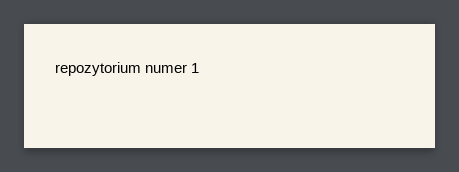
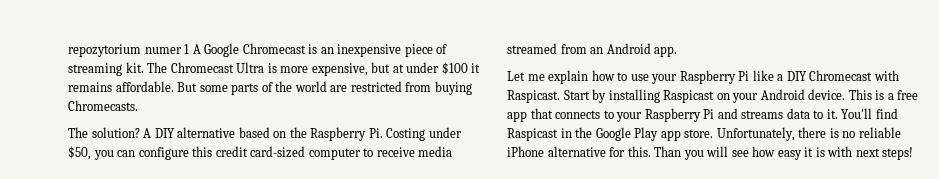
(200, 68) none -> [192,43,448,57] [68,62,481,76] [68,81,472,95] [68,100,138,111] [68,127,462,141] [68,146,453,160] [507,43,678,57] [507,70,899,84] [507,89,919,103] [507,108,898,122] [507,127,901,141] [507,146,914,160] A Google Chromecast is an inexpensive piece of streaming kit. The Chromecast Ultra is more expensive, but at under $100 it remains affordable. But some parts of the world are restricted from buying Chromecasts. // The solution? A DIY alternative based on the Raspberry Pi. Costing under $50, you can configure this credit card-sized computer to receive media streamed from an Android app. // Let me explain how to use your Raspberry Pi like a DIY Chromecast with Raspicast. Start by installing Raspicast on your Android device. This is a free app that connects to your Raspberry Pi and streams data to it. You'll find Raspicast in the Google Play app store. Unfortunately, there is no reliable iPhone alternative for this. Than you will see how easy it is with next steps!

